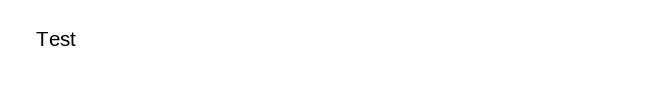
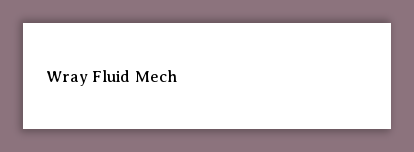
[36,32,76,46] Test -> [46,70,177,86] Wray Fluid Mech

